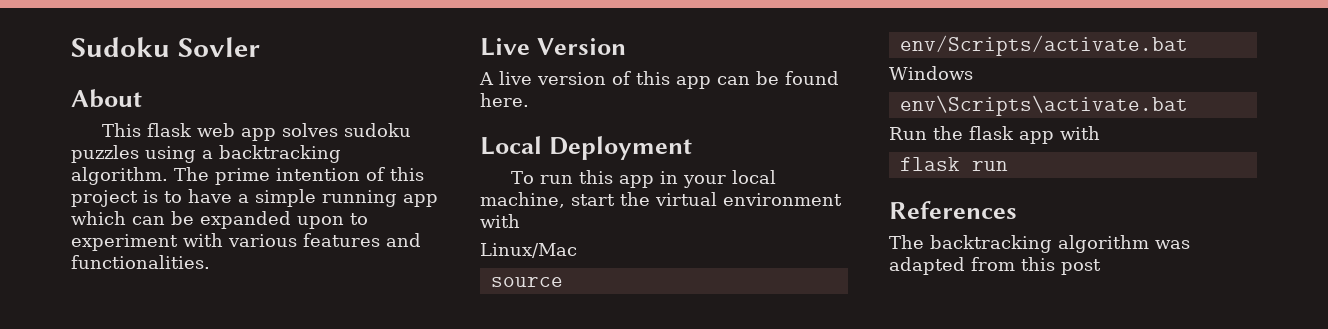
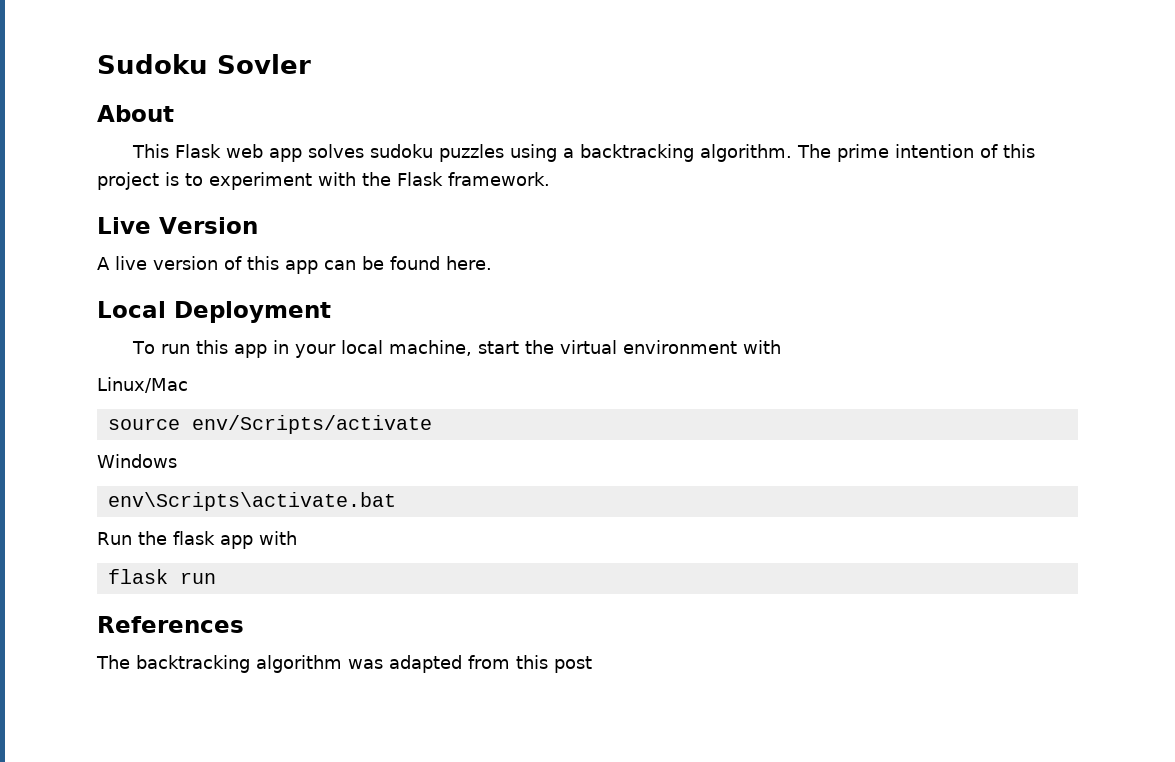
[147,123,193,137] flask -> [174,144,221,158] Flask
[188,189,438,207] [71,211,368,229] [71,233,421,251] [71,255,210,269] have a simple running app which can be expanded upon to experiment with various features and functionalities. -> [209,172,550,190] experiment with the Flask framework.
[899,35,1188,56] env/Scripts/activate.bat -> [191,415,432,434] env/Scripts/activate

